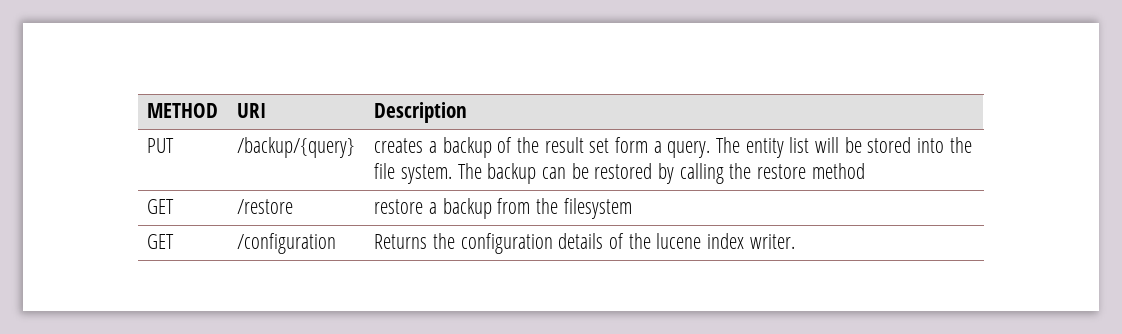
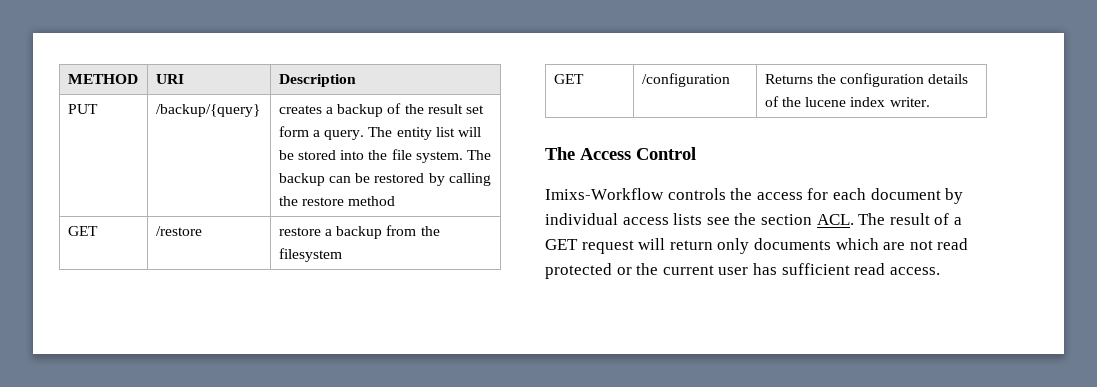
(795, 241) none -> [545,147,696,160] [545,188,964,204] [545,213,962,225] [545,238,969,254] [545,263,940,279] // The Access Control // Imixs-Workflow controls the access for each document by individual access lists see the section ACL. The result of a GET request will return only documents which are not read protected or the current user has sufficient read access.

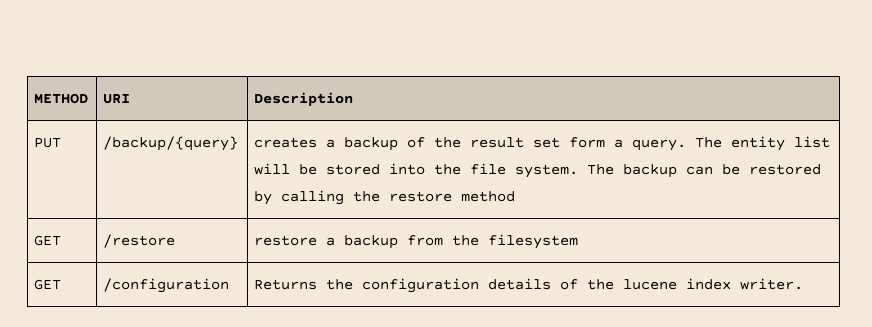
[545,147,696,160] [545,188,964,204] [545,213,962,225] [545,238,969,254] [545,263,940,279] // The Access Control // Imixs-Workflow controls the access for each document by individual access lists see the section ACL. The result of a GET request will return only documents which are not read protected or the current user has sufficient read access. -> (804, 284) none

